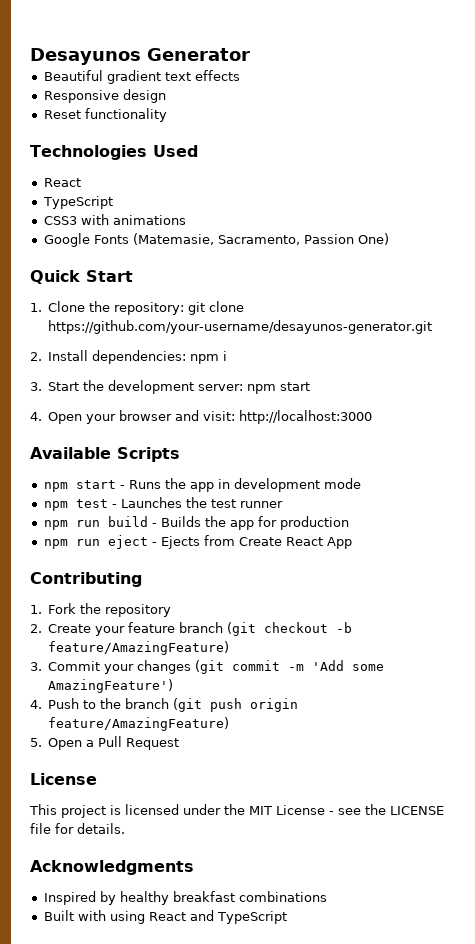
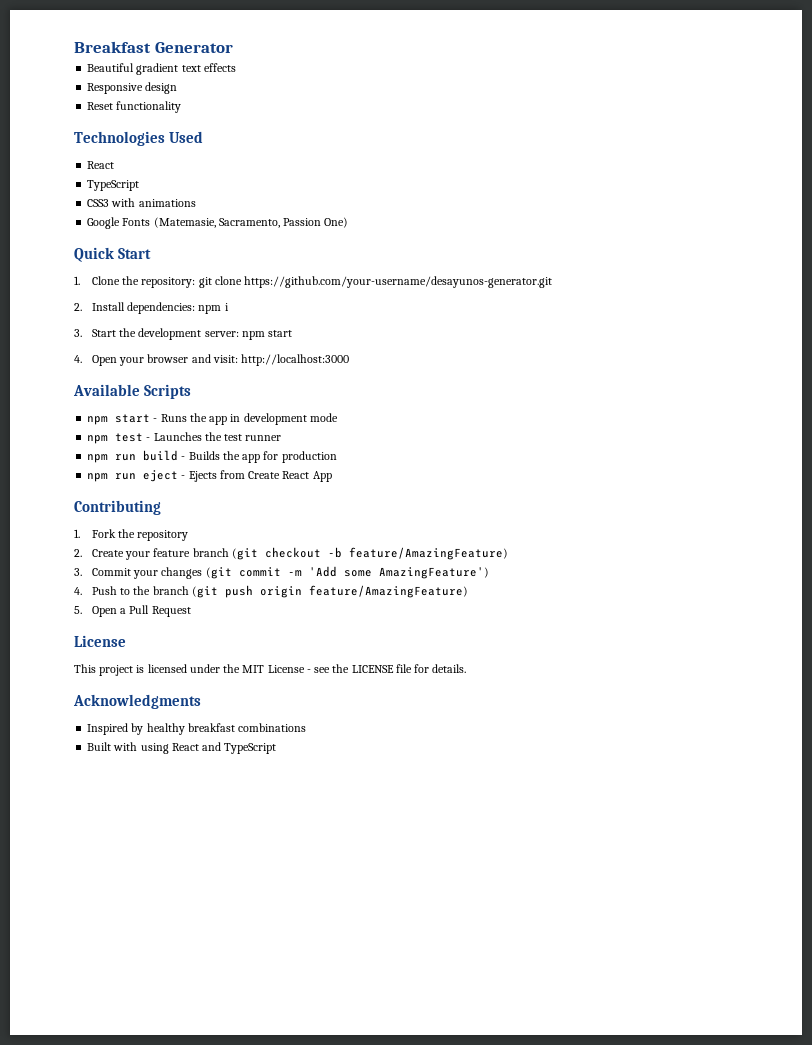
[30,48,141,65] Desayunos -> [74,41,151,53] Breakfast

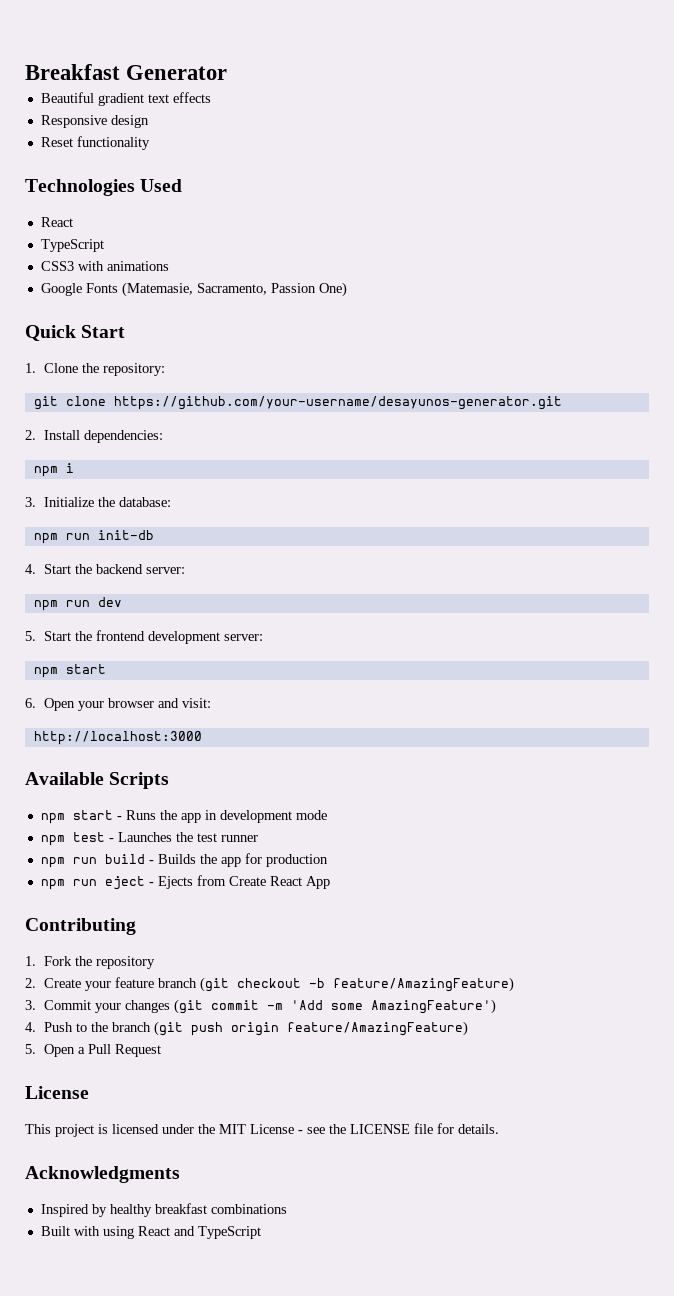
(196, 282) none -> (166, 369) //
(196, 308) none -> (164, 436) //
[91,328,137,337] Start the -> [44,497,172,507] [33,530,154,544] [25,564,186,574] [33,597,122,611] [25,630,146,641] Initialize the database: // npm run init-db // 4. Start the backend server: // npm run dev // 5. Start the frontend
(239, 334) none -> (264, 637) //
[74,355,82,363] 4. -> [25,698,36,708] 6.
(238, 359) none -> (212, 703) //

